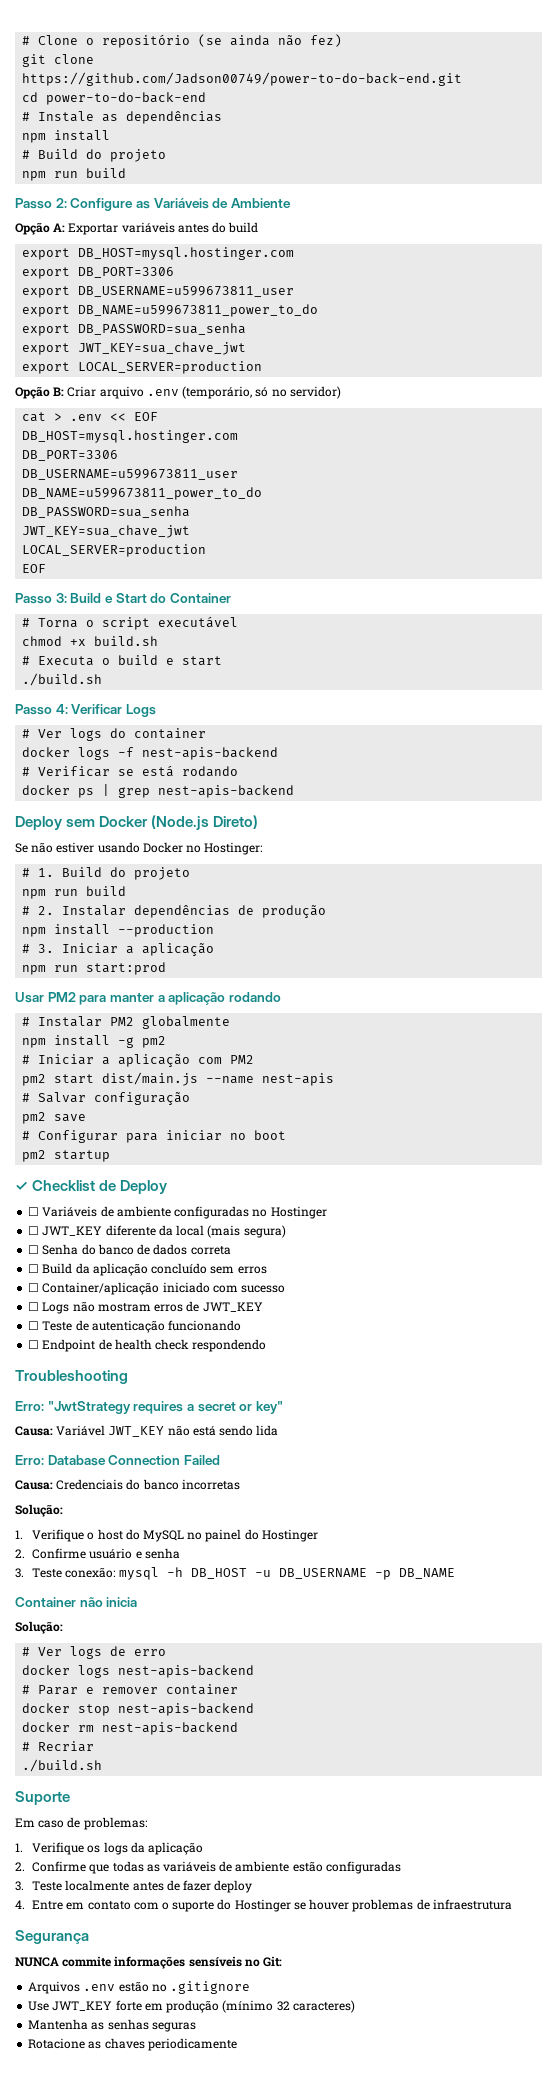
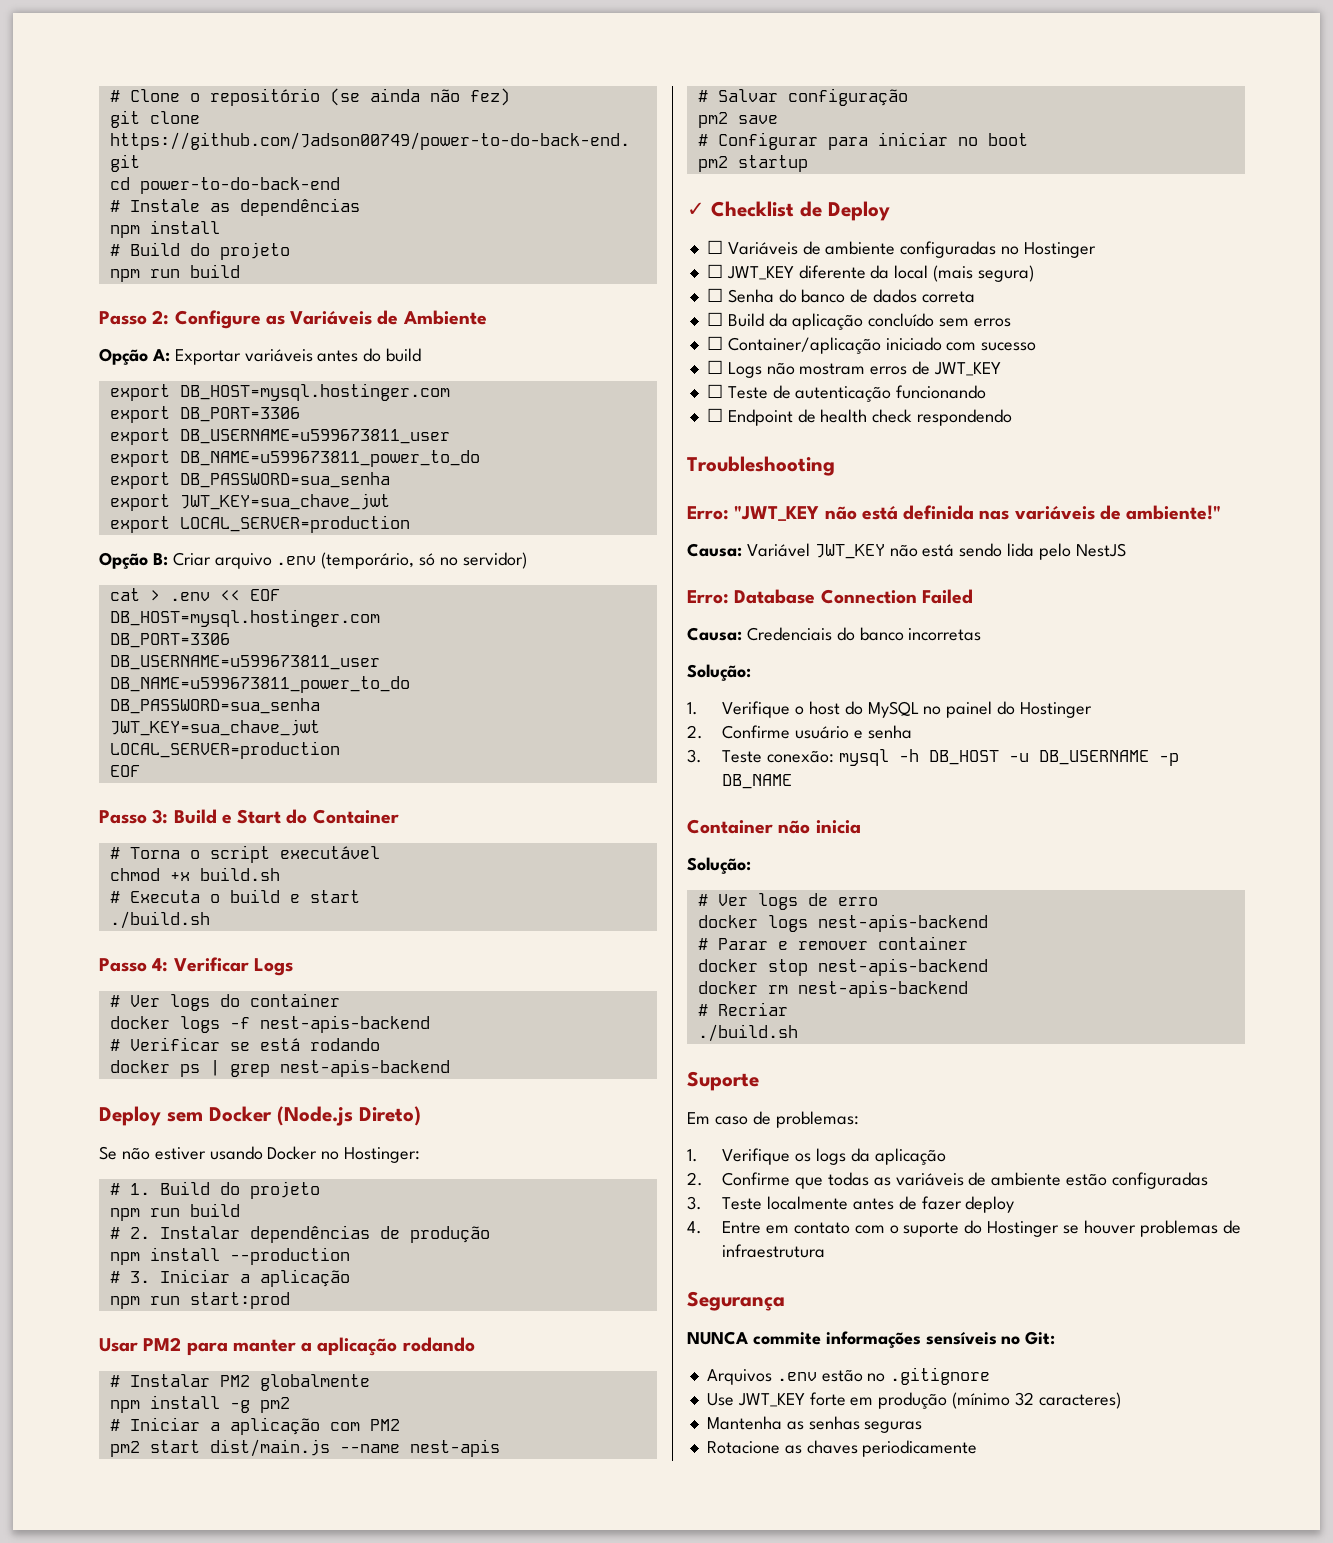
[47,1401,283,1414] "JwtStrategy requires a secret or key" -> [734,505,1222,521] "JWT_KEY não está definida nas variáveis de ambiente!"
(279, 1430) none -> [1039,543,1126,560] pelo NestJS

